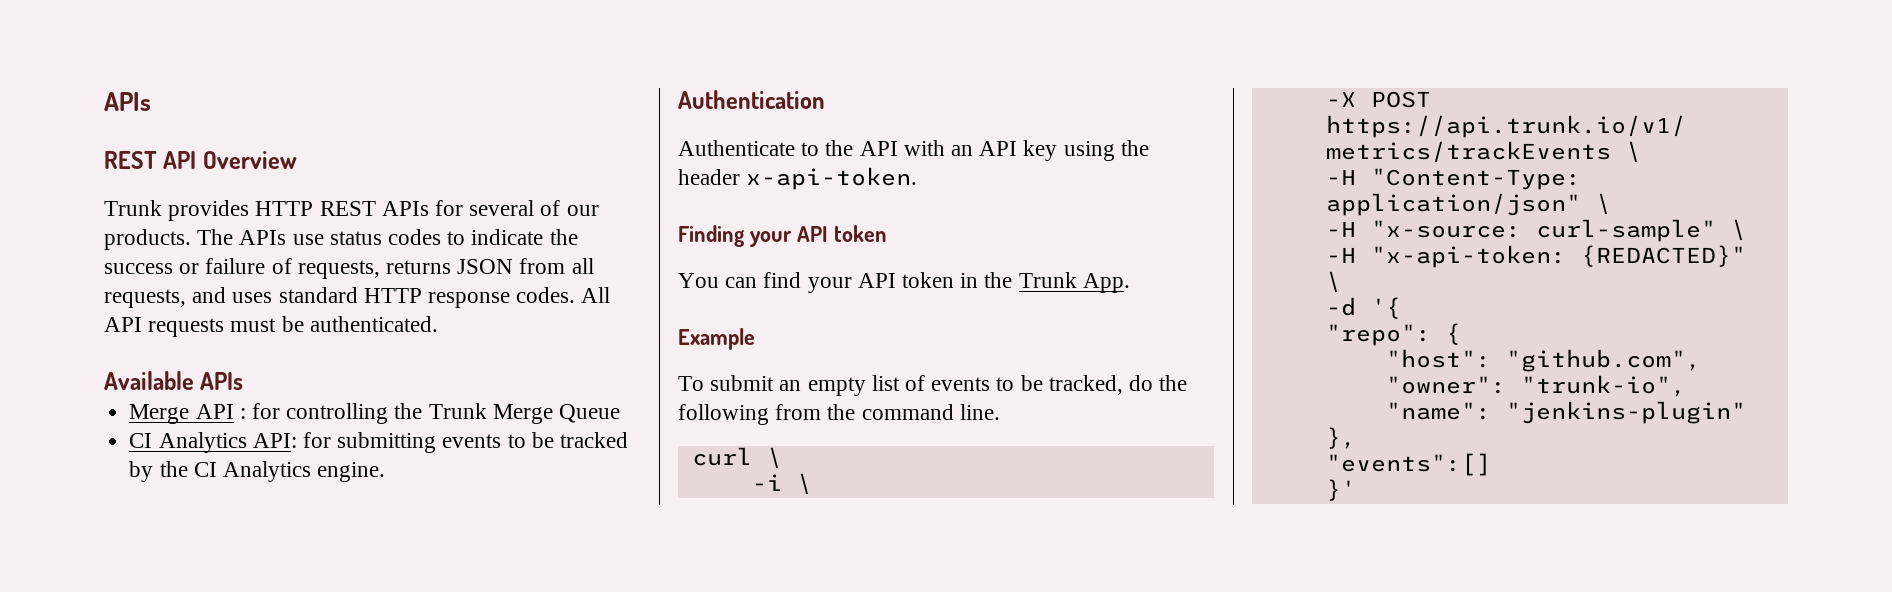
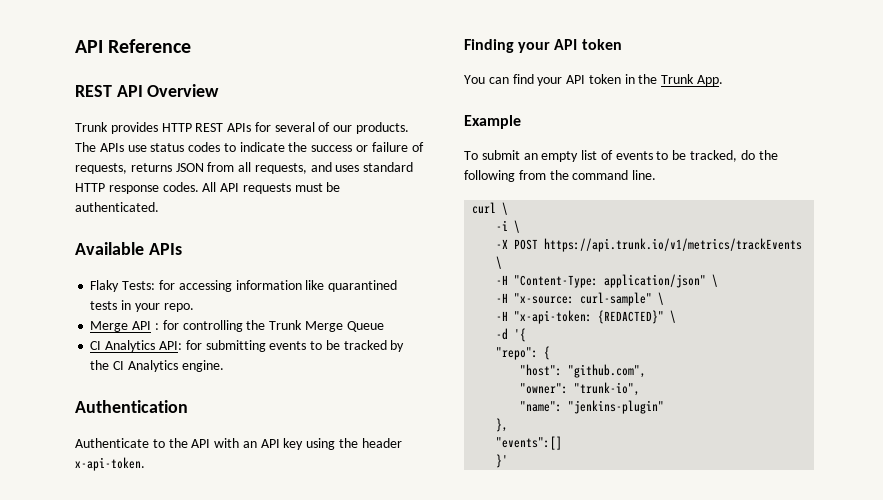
[104,92,151,111] APIs -> [75,39,192,53] API Reference
(244, 381) none -> [90,280,398,292] [90,300,194,312] // Flaky Tests: for accessing information like quarantined tests in your repo.

